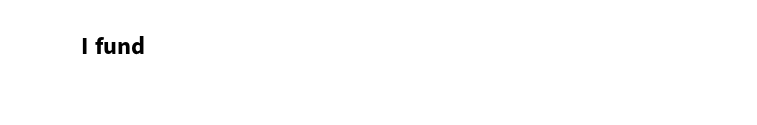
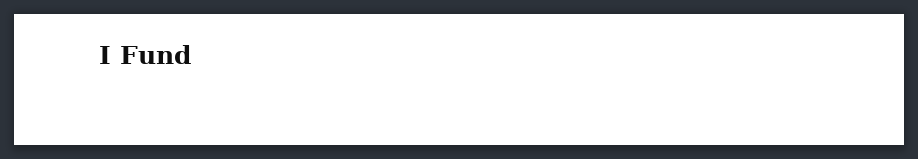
[94,36,145,55] fund -> [120,45,191,64] Fund

